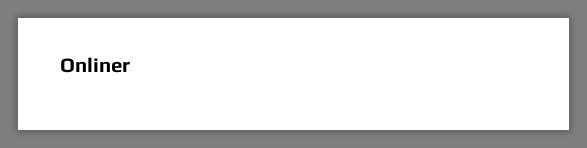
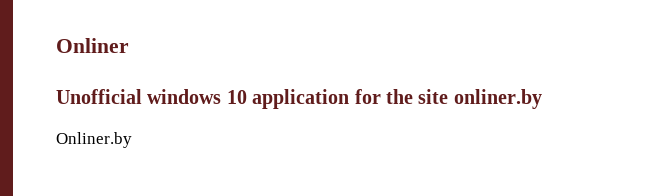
(130, 65) none -> [56,89,542,109] [56,132,132,148] // Unofficial windows 10 application for the site onliner.by // Onliner.by

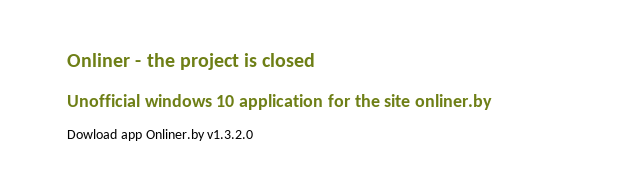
(129, 45) none -> [135,53,316,70] - the project is closed
[56,132,132,148] Onliner.by -> [67,129,254,141] Dowload app Onliner.by v1.3.2.0

